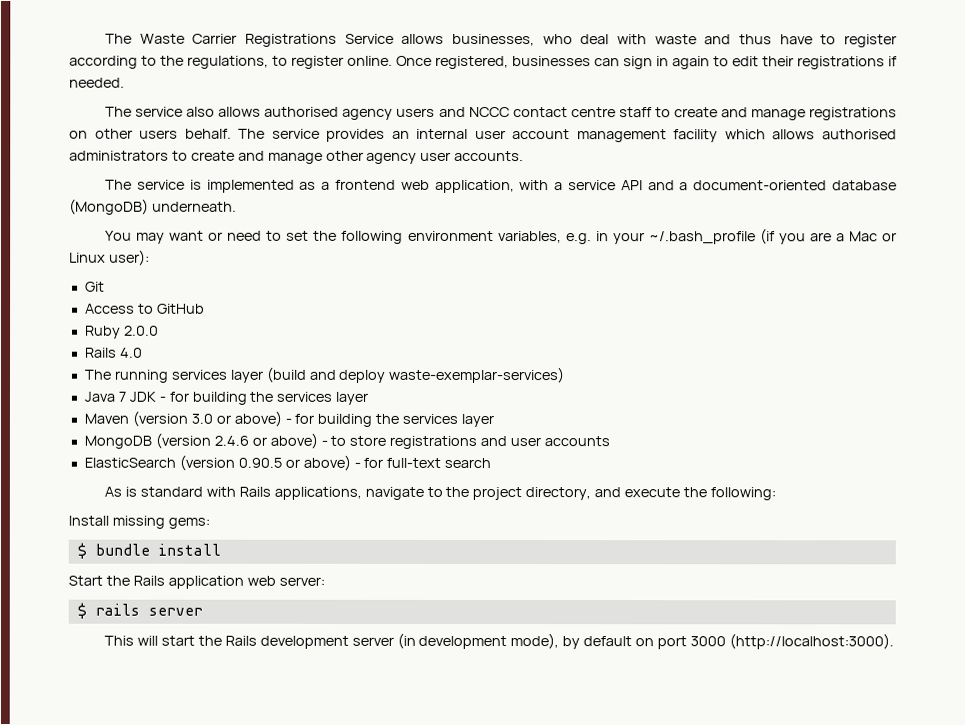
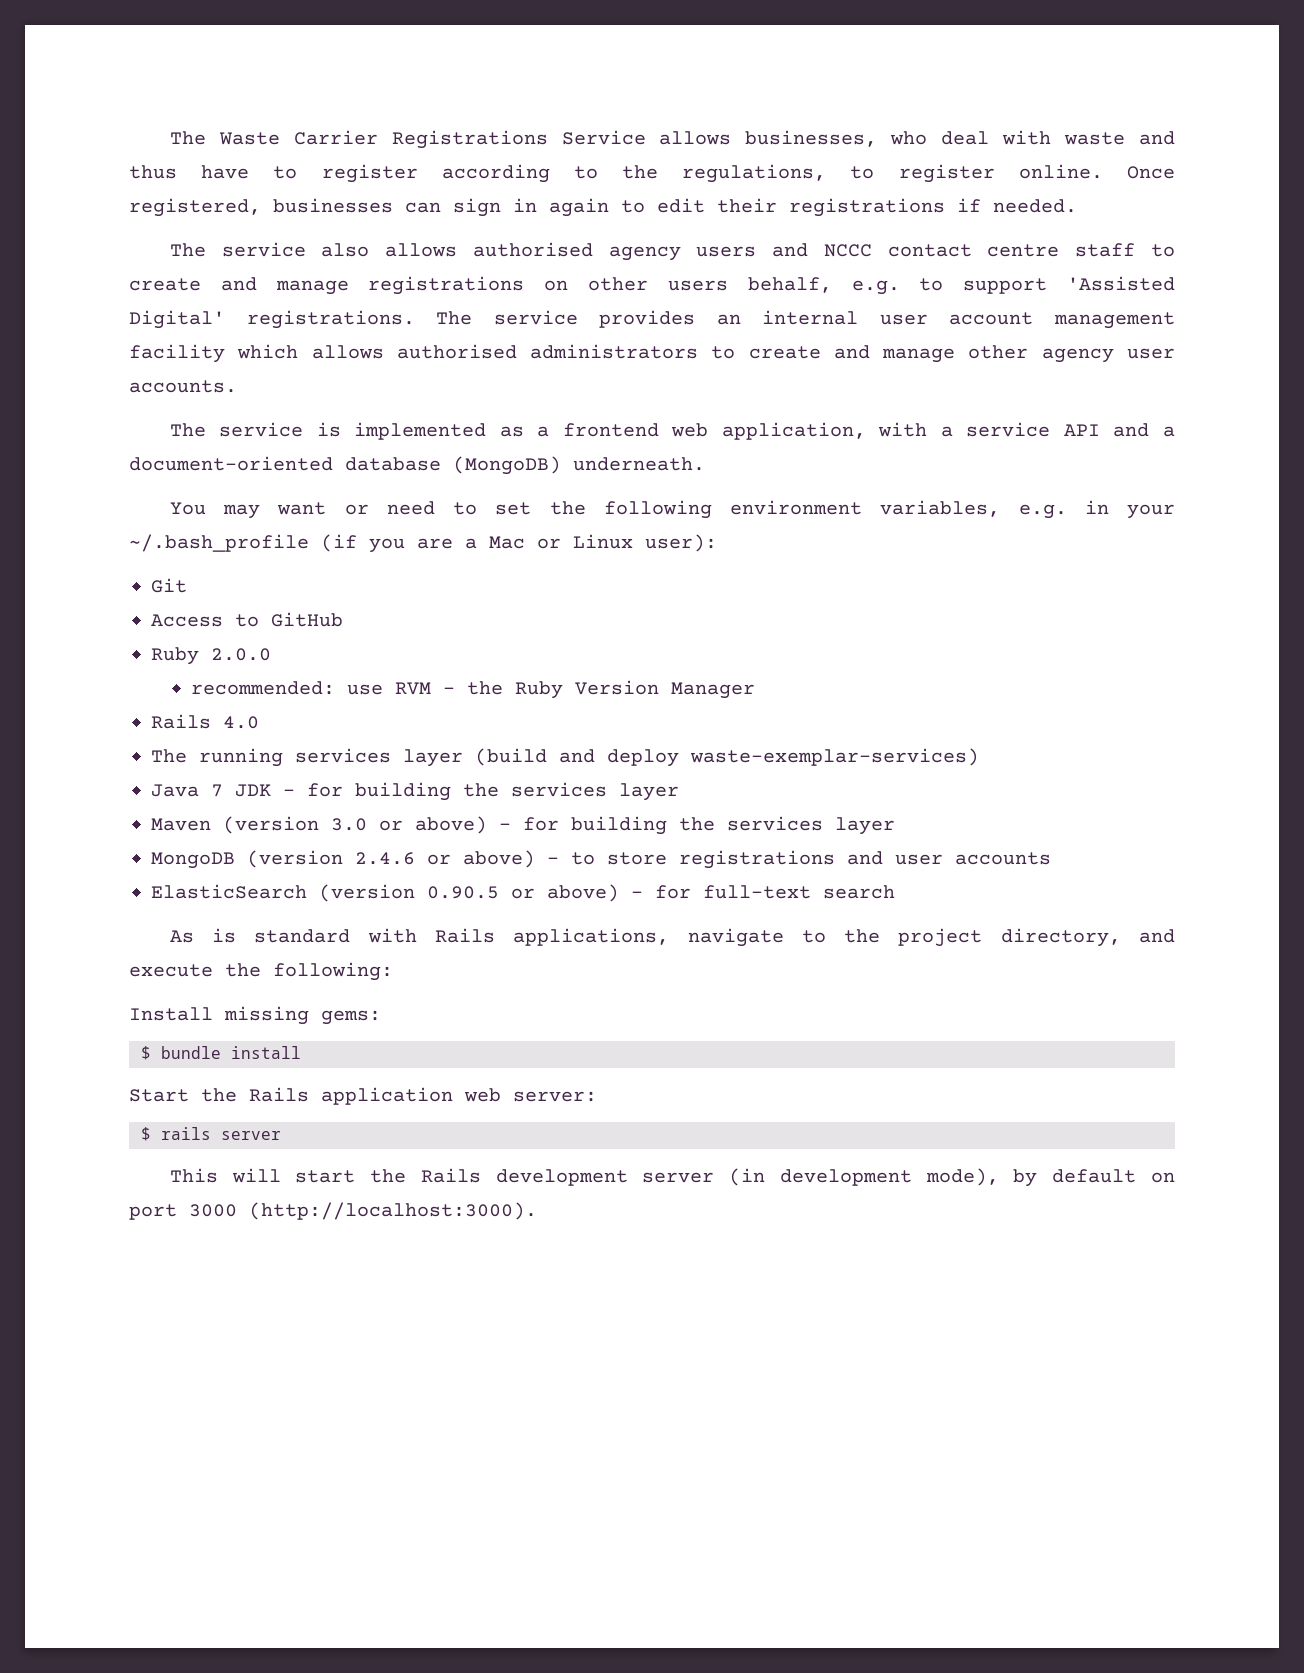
[184,128,232,139] behalf. -> [747,276,1176,295] [129,310,415,329] behalf, e.g. to support 'Assisted Digital' registrations.
(159, 330) none -> [190,680,755,699] // recommended: use RVM - the Ruby Version Manager

